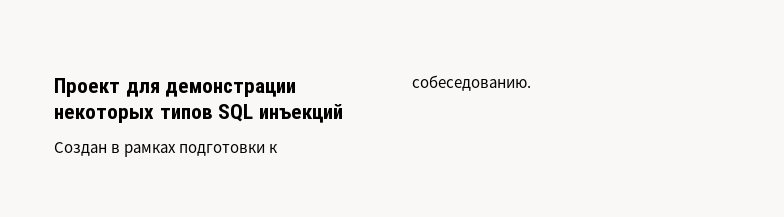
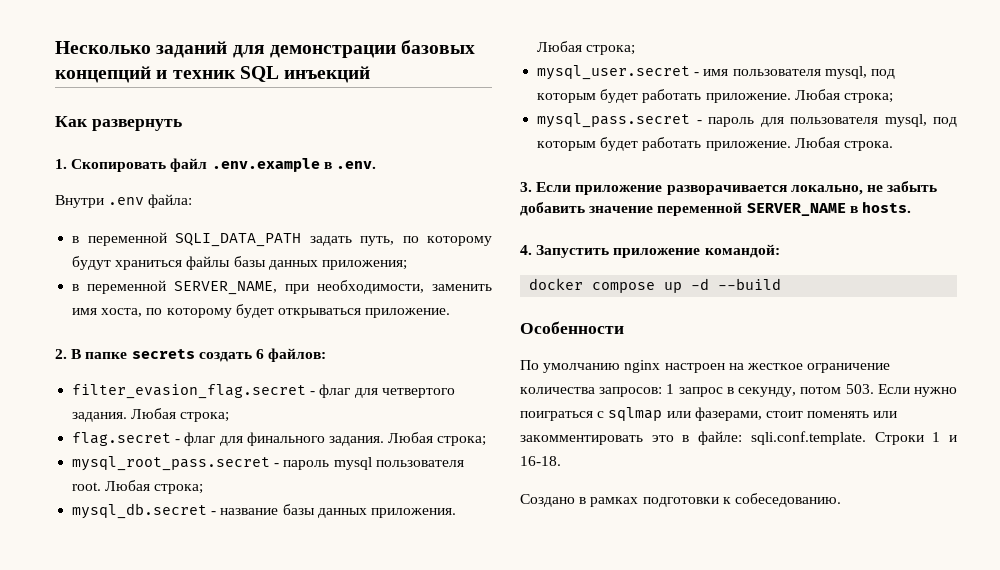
[54,78,297,97] [54,104,344,123] [54,142,107,156] Проект для демонстрации некоторых типов SQL инъекций // Создан -> [55,40,476,58] [55,66,371,83] [55,116,182,131] [55,158,376,172] [55,194,193,208] [72,232,492,247] [72,256,407,270] [72,280,492,295] [72,304,451,318] [55,348,327,362] [72,384,455,399] [72,408,230,422] [72,432,487,446] [72,456,464,471] [72,480,204,494] [72,503,456,519] [537,41,636,55] [537,65,895,80] [537,89,893,103] [537,113,957,128] [537,137,893,151] [520,181,938,195] [520,201,911,216] [520,244,780,258] [529,278,782,293] [520,321,624,334] [520,360,891,373] [520,384,957,397] [520,407,898,421] [520,431,957,445] [520,456,561,466] [520,494,575,507] Несколько заданий для демонстрации базовых концепций и техник SQL инъекций // Как развернуть // 1. Скопировать файл .env.example в .env. // Внутри .env файла: // в переменной SQLI_DATA_PATH задать путь, по которому будут храниться файлы базы данных приложения; // в переменной SERVER_NAME, при необходимости, заменить имя хоста, по которому будет открываться приложение. // 2. В папке secrets создать 6 файлов: // filter_evasion_flag.secret - флаг для четвертого задания. Любая строка; // flag.secret - флаг для финального задания. Любая строка; // mysql_root_pass.secret - пароль mysql пользователя root. Любая строка; // mysql_db.secret - название базы данных приложения. Любая строка; // mysql_user.secret - имя пользователя mysql, под которым будет работать приложение. Любая строка; // mysql_pass.secret - пароль для пользователя mysql, под которым будет работать приложение. Любая строка. // 3. Если приложение разворачивается локально, не забыть добавить значение переменной SERVER_NAME в hosts. // 4. Запустить приложение командой: // docker compose up -d --build // Особенности // По умолчанию nginx настроен на жесткое ограничение количества запросов: 1 запрос в секунду, потом 503. Если нужно поиграться с sqlmap или фазерами, стоит поменять или закомментировать это в файле: sqli.conf.template. Строки 1 и 16-18. // Создано

